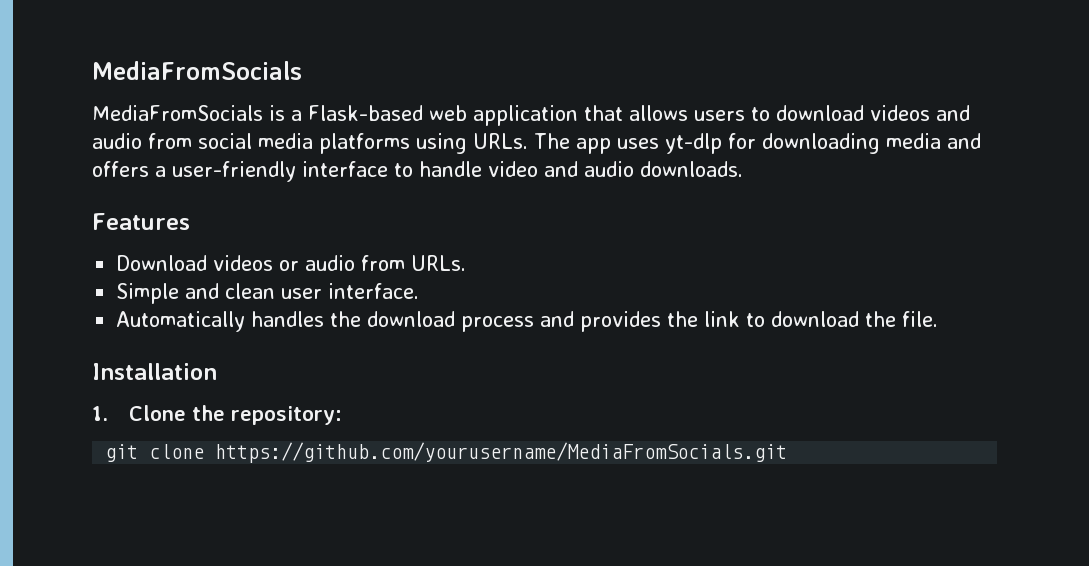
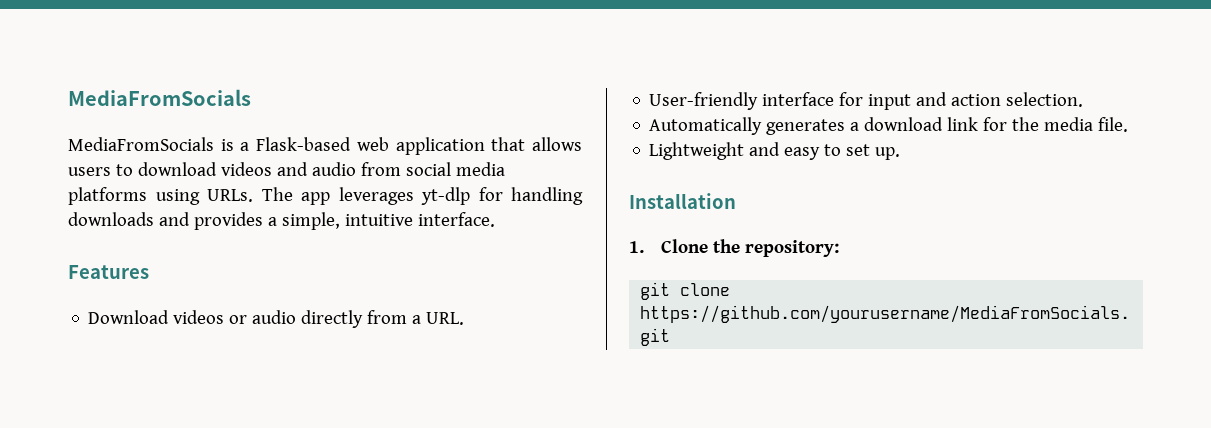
[617,138,659,149] uses -> [338,187,414,205] leverages
[762,133,981,154] [92,161,743,182] downloading media and offers a user-friendly interface to handle video and audio downloads. -> [511,187,583,205] [68,212,495,230] handling downloads and provides a simple, intuitive interface.
[361,255,467,271] [116,283,420,304] [116,311,939,332] from URLs. // Simple and clean user interface. // Automatically handles the download process and provides the link to download the file. -> [301,310,465,328] [649,92,1084,110] [649,117,1129,135] [649,142,901,160] directly from a URL. // User-friendly interface for input and action selection. // Automatically generates a download link for the media file. // Lightweight and easy to set up.

